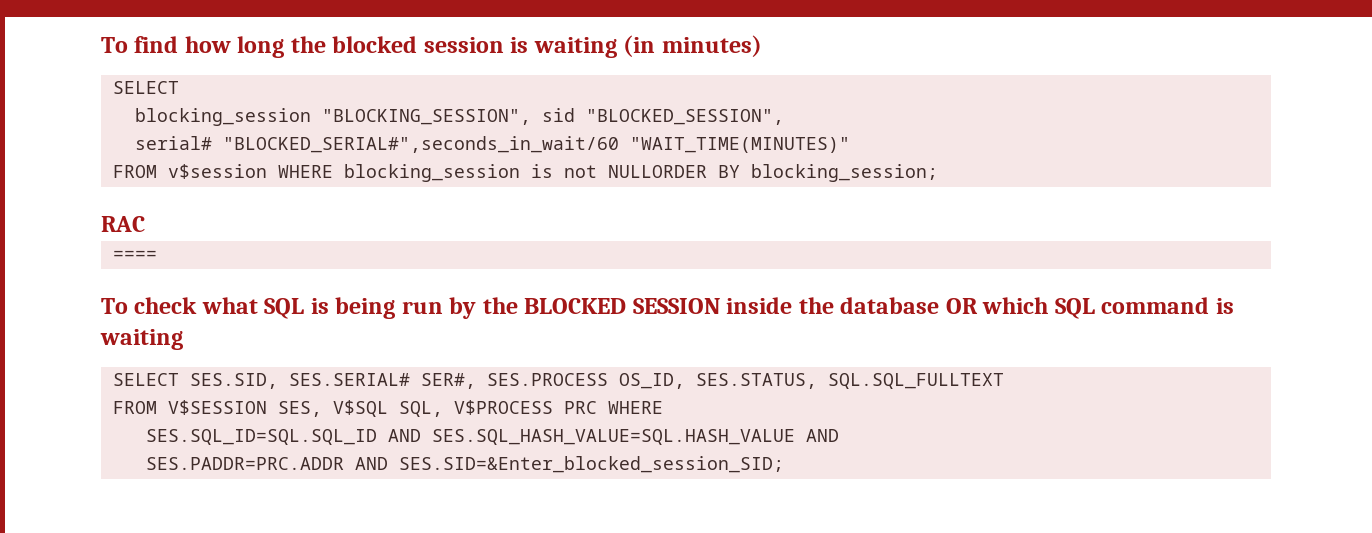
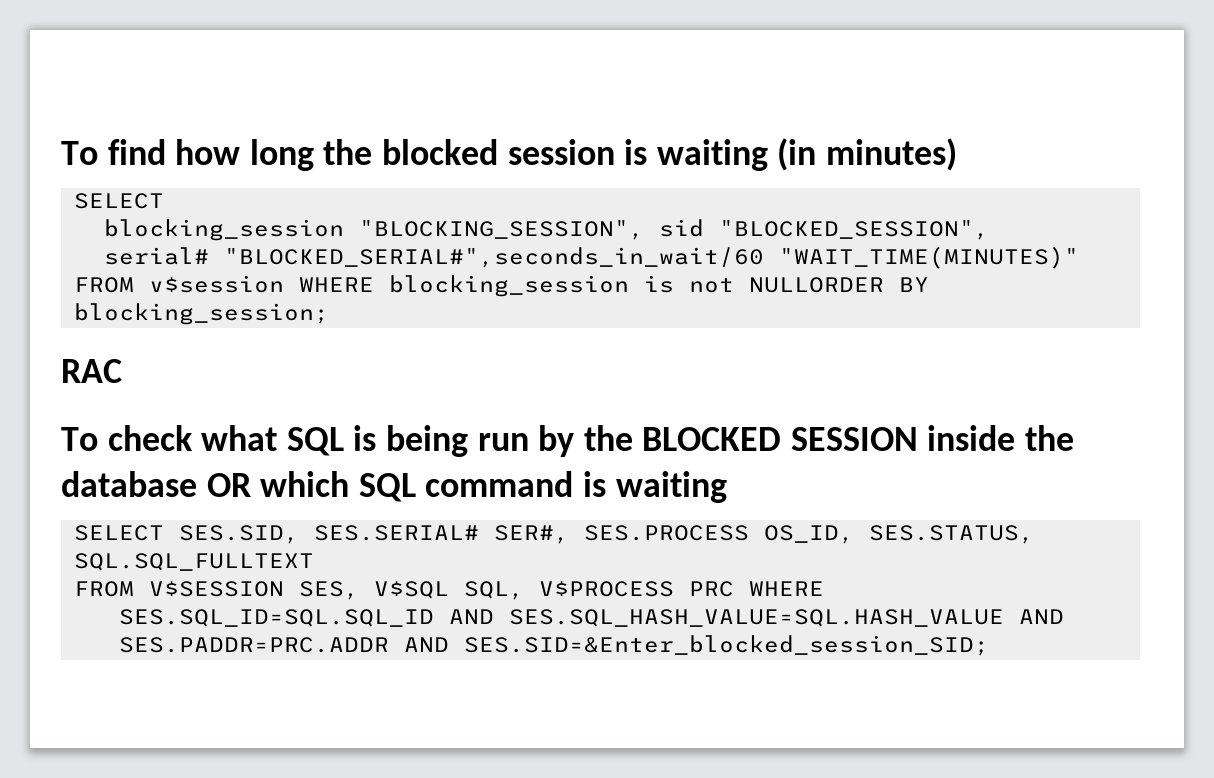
[113,250,157,260] // ==== -> (122, 371) none

